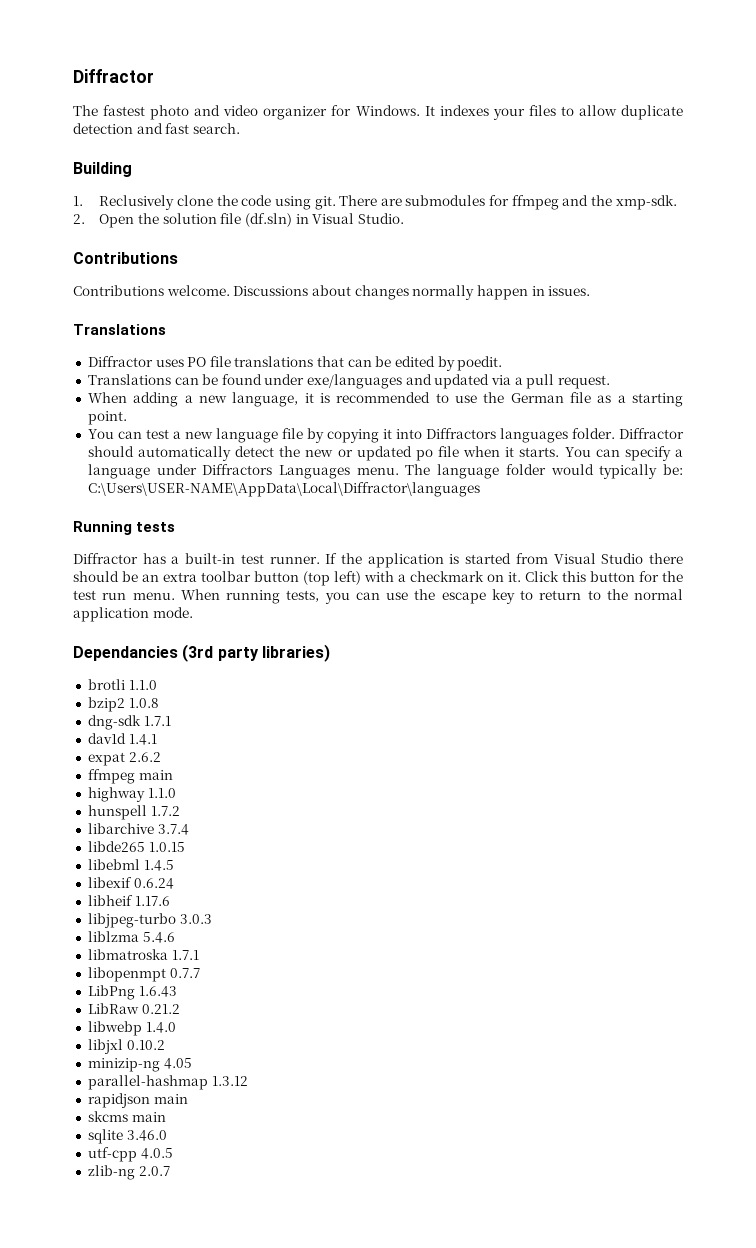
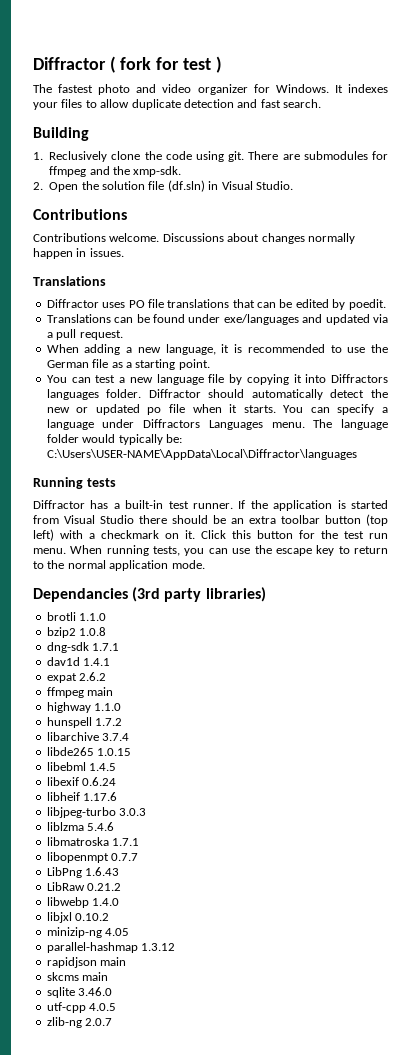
[73,69,154,83] Diffractor -> [33,56,222,73] Diffractor ( fork for test )

